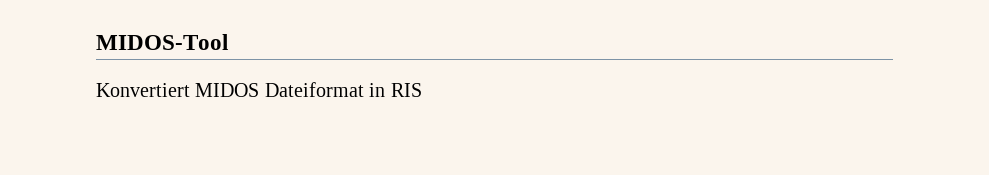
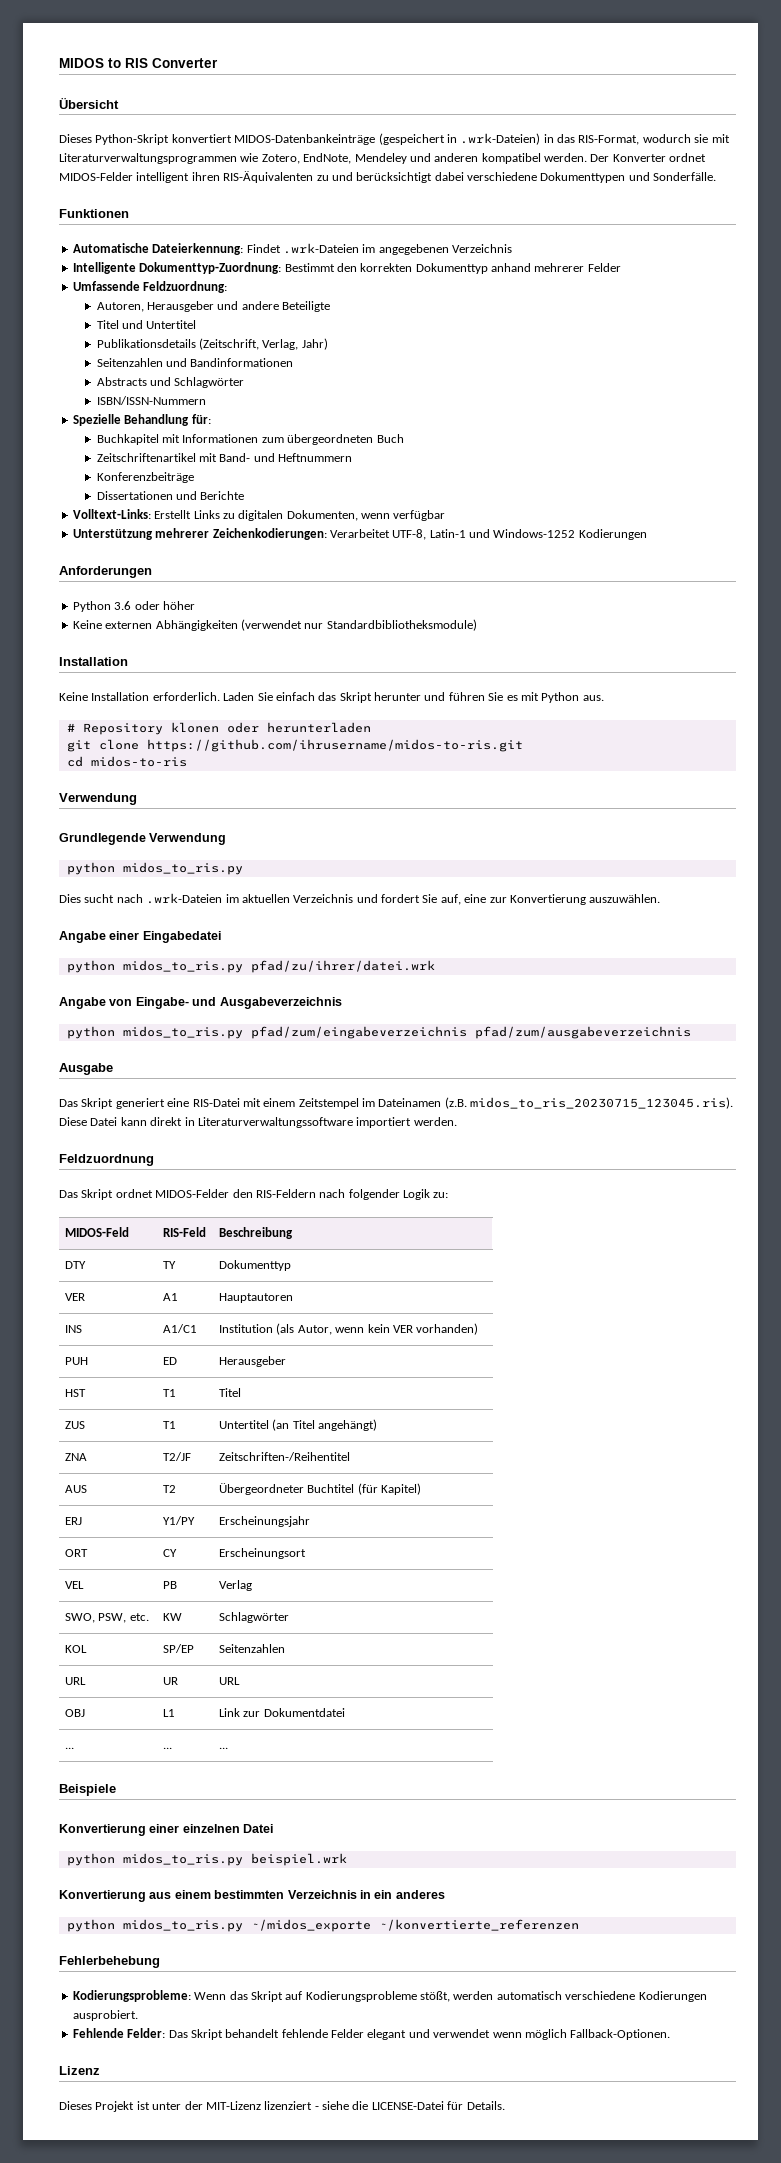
[96,34,228,50] [96,82,422,97] MIDOS-Tool // Konvertiert MIDOS Dateiformat in RIS -> [59,58,218,68] [59,97,119,109] [59,133,730,145] [59,153,707,164] [59,171,717,183] [59,209,129,218] [72,243,512,255] [72,262,621,274] [72,281,228,293] [96,301,331,312] [96,320,197,329] [96,338,328,350] [96,358,294,367] [96,377,245,388] [96,396,206,405] [72,414,211,426] [96,434,404,445] [96,453,353,462] [96,472,194,483] [96,491,245,500] [72,509,446,521] [72,528,647,540] [59,566,152,578] [72,601,195,612] [72,619,477,631] [59,657,128,666] [59,692,604,703] [66,722,371,735] [66,739,523,752] [66,756,187,767] [59,793,137,805] [59,833,227,845] [66,862,243,875] [59,893,661,905] [59,931,221,943] [66,960,435,973] [59,997,342,1009] [66,1026,691,1039] [59,1063,113,1075] [59,1097,734,1109] [59,1117,457,1128] [59,1154,154,1166] [59,1189,449,1200] [65,1227,130,1237] [163,1227,207,1237] [219,1227,294,1239] [65,1261,87,1269] [163,1261,177,1269] [219,1260,292,1271] [65,1293,86,1301] [163,1293,179,1301] [219,1293,294,1303] [65,1325,83,1333] [163,1324,198,1333] [219,1323,479,1335] [65,1357,89,1365] [163,1357,178,1365] [219,1356,287,1367] [65,1389,87,1397] [163,1389,177,1397] [219,1388,242,1397] [65,1421,86,1429] [163,1421,177,1429] [219,1419,378,1431] [65,1453,88,1461] [163,1452,192,1461] [219,1452,351,1461] [65,1485,88,1493] [163,1485,177,1493] [219,1483,422,1495] [65,1517,83,1525] [163,1516,196,1525] [219,1516,311,1527] [65,1549,89,1557] [163,1549,178,1557] [219,1548,307,1559] [65,1581,85,1589] [163,1581,178,1589] [219,1580,253,1591] [65,1613,149,1623] [163,1613,183,1621] [219,1612,290,1623] [65,1645,88,1653] [163,1644,195,1653] [219,1644,286,1653] [65,1677,87,1685] [163,1677,179,1685] [219,1677,241,1685] [65,1709,86,1717] [163,1709,176,1717] [219,1708,345,1717] [65,1747,75,1749] [163,1747,173,1749] [219,1747,229,1749] [59,1784,116,1796] [59,1824,274,1836] [66,1853,347,1866] [59,1890,445,1902] [66,1919,579,1932] [59,1956,160,1968] [72,1990,707,2002] [72,2010,138,2021] [72,2028,671,2040] [59,2066,100,2075] [59,2101,505,2112] MIDOS to RIS Converter // Übersicht // Dieses Python-Skript konvertiert MIDOS-Datenbankeinträge (gespeichert in .wrk-Dateien) in das RIS-Format, wodurch sie mit Literaturverwaltungsprogrammen wie Zotero, EndNote, Mendeley und anderen kompatibel werden. Der Konverter ordnet MIDOS-Felder intelligent ihren RIS-Äquivalenten zu und berücksichtigt dabei verschiedene Dokumenttypen und Sonderfälle. // Funktionen // Automatische Dateierkennung: Findet .wrk-Dateien im angegebenen Verzeichnis // Intelligente Dokumenttyp-Zuordnung: Bestimmt den korrekten Dokumenttyp anhand mehrerer Felder // Umfassende Feldzuordnung: // Autoren, Herausgeber und andere Beteiligte // Titel und Untertitel // Publikationsdetails (Zeitschrift, Verlag, Jahr) // Seitenzahlen und Bandinformationen // Abstracts und Schlagwörter // ISBN/ISSN-Nummern // Spezielle Behandlung für: // Buchkapitel mit Informationen zum übergeordneten Buch // Zeitschriftenartikel mit Band- und Heftnummern // Konferenzbeiträge // Dissertationen und Berichte // Volltext-Links: Erstellt Links zu digitalen Dokumenten, wenn verfügbar // Unterstützung mehrerer Zeichenkodierungen: Verarbeitet UTF-8, Latin-1 und Windows-1252 Kodierungen // Anforderungen // Python 3.6 oder höher // Keine externen Abhängigkeiten (verwendet nur Standardbibliotheksmodule) // Installation // Keine Installation erforderlich. Laden Sie einfach das Skript herunter und führen Sie es mit Python aus. // # Repository klonen oder herunterladen // git clone https://github.com/ihrusername/midos-to-ris.git // cd midos-to-ris // Verwendung // Grundlegende Verwendung // python midos_to_ris.py // Dies sucht nach .wrk-Dateien im aktuellen Verzeichnis und fordert Sie auf, eine zur Konvertierung auszuwählen. // Angabe einer Eingabedatei // python midos_to_ris.py pfad/zu/ihrer/datei.wrk // Angabe von Eingabe- und Ausgabeverzeichnis // python midos_to_ris.py pfad/zum/eingabeverzeichnis pfad/zum/ausgabeverzeichnis // Ausgabe // Das Skript generiert eine RIS-Datei mit einem Zeitstempel im Dateinamen (z.B. midos_to_ris_20230715_123045.ris). Diese Datei kann direkt in Literaturverwaltungssoftware importiert werden. // Feldzuordnung // Das Skript ordnet MIDOS-Felder den RIS-Feldern nach folgender Logik zu: // MIDOS-Feld | RIS-Feld | Beschreibung // DTY | TY | Dokumenttyp // VER | A1 | Hauptautoren // INS | A1/C1 | Institution (als Autor, wenn kein VER vorhanden) // PUH | ED | Herausgeber // HST | T1 | Titel // ZUS | T1 | Untertitel (an Titel angehängt) // ZNA | T2/JF | Zeitschriften-/Reihentitel // AUS | T2 | Übergeordneter Buchtitel (für Kapitel) // ERJ | Y1/PY | Erscheinungsjahr // ORT | CY | Erscheinungsort // VEL | PB | Verlag // SWO, PSW, etc. | KW | Schlagwörter // KOL | SP/EP | Seitenzahlen // URL | UR | URL // OBJ | L1 | Link zur Dokumentdatei // ... | ... | ... // Beispiele // Konvertierung einer einzelnen Datei // python midos_to_ris.py beispiel.wrk // Konvertierung aus einem bestimmten Verzeichnis in ein anderes // python midos_to_ris.py ~/midos_exporte ~/konvertierte_referenzen // Fehlerbehebung // Kodierungsprobleme: Wenn das Skript auf Kodierungsprobleme stößt, werden automatisch verschiedene Kodierungen ausprobiert. // Fehlende Felder: Das Skript behandelt fehlende Felder elegant und verwendet wenn möglich Fallback-Optionen. // Lizenz // Dieses Projekt ist unter der MIT-Lizenz lizenziert - siehe die LICENSE-Datei für Details.

